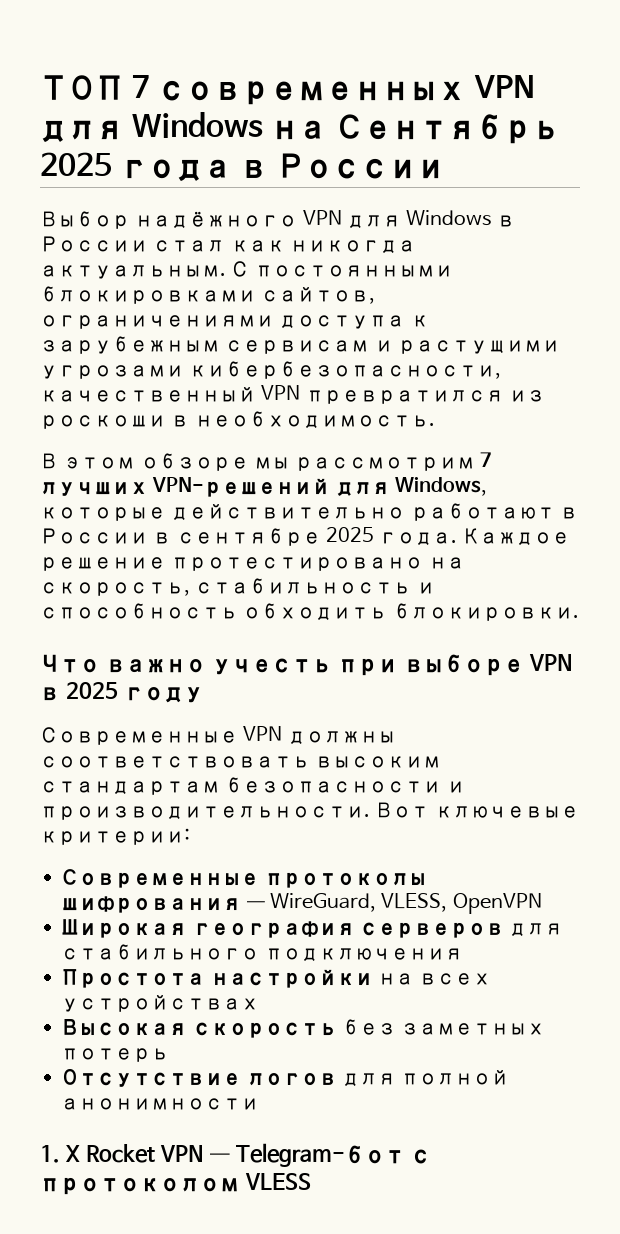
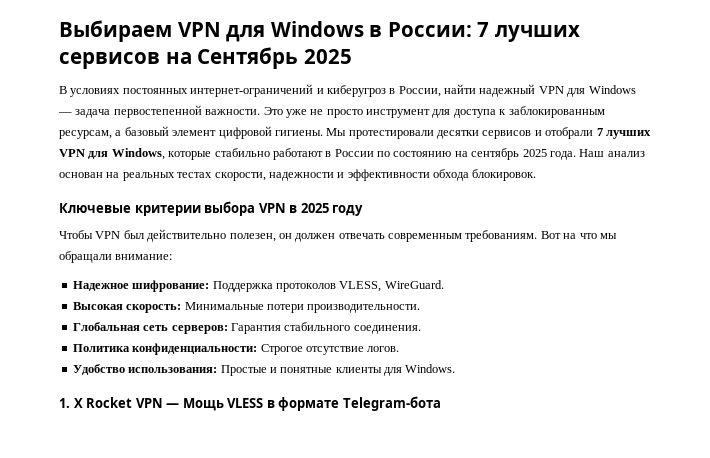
[40,75,535,105] [40,112,560,144] [40,152,445,182] [40,210,516,229] [40,236,416,254] [40,261,453,279] [40,286,376,304] [40,315,429,329] [40,336,560,354] [40,361,502,379] [40,385,545,404] [40,411,435,429] [40,452,493,471] [40,477,331,497] ТОП 7 современных VPN для Windows на Сентябрь 2025 года в России // Выбор надёжного VPN для Windows в России стал как никогда актуальным. С постоянными блокировками сайтов, ограничениями доступа к зарубежным сервисам и растущими угрозами кибербезопасности, качественный VPN превратился из роскоши в необходимость. // В этом обзоре мы рассмотрим 7 лучших VPN-решений -> [59,20,580,42] [59,47,352,69] [59,84,636,97] [58,105,605,118] [59,126,651,139] [59,149,85,157] Выбираем VPN для Windows в России: 7 лучших сервисов на Сентябрь 2025 // В условиях постоянных интернет-ограничений и киберугроз в России, найти надежный VPN для Windows — задача первостепенной важности. Это уже не просто инструмент для доступа к заблокированным ресурсам, а базовый элемент цифровой гигиены. Мы протестировали десятки сервисов и отобрали 7 лучших VPN
[171,504,406,521] действительно -> [214,148,270,157] стабильно
[153,527,571,546] [40,557,465,571] [40,578,435,596] [40,603,579,621] [40,654,573,676] [40,682,204,703] [40,726,396,745] [40,756,442,768] [40,777,465,795] [40,802,579,820] [40,828,190,845] [61,869,427,888] [61,893,542,914] [61,919,564,938] [61,944,463,962] [61,969,492,988] [61,995,260,1012] [61,1019,546,1038] [61,1048,170,1062] [61,1068,510,1087] [61,1098,260,1110] в сентябре 2025 года. Каждое решение протестировано на скорость, стабильность и способность обходить блокировки. // Что важно учесть при выборе VPN в 2025 году // Современные VPN должны соответствовать высоким стандартам безопасности и производительности. Вот ключевые критерии: // Современные протоколы шифрования — WireGuard, VLESS, OpenVPN // Широкая география серверов для стабильного подключения // Простота настройки на всех устройствах // Высокая скорость без заметных потерь // Отсутствие логов для полной анонимности -> [377,148,645,160] [59,169,537,181] [59,201,364,216] [59,229,617,242] [59,251,173,263] [72,280,444,292] [72,302,421,313] [72,322,421,334] [72,343,400,355] [72,364,456,376] по состоянию на сентябрь 2025 года. Наш анализ основан на реальных тестах скорости, надежности и эффективности обхода блокировок. // Ключевые критерии выбора VPN в 2025 году // Чтобы VPN был действительно полезен, он должен отвечать современным требованиям. Вот на что мы обращали внимание: // Надежное шифрование: Поддержка протоколов VLESS, WireGuard. // Высокая скорость: Минимальные потери производительности. // Глобальная сеть серверов: Гарантия стабильного соединения. // Политика конфиденциальности: Строгое отсутствие логов. // Удобство использования: Простые и понятные клиенты для Windows.
[235,1143,431,1167] [40,1173,311,1195] Telegram-бот с протоколом VLESS -> [182,396,441,411] Мощь VLESS в формате Telegram-бота

